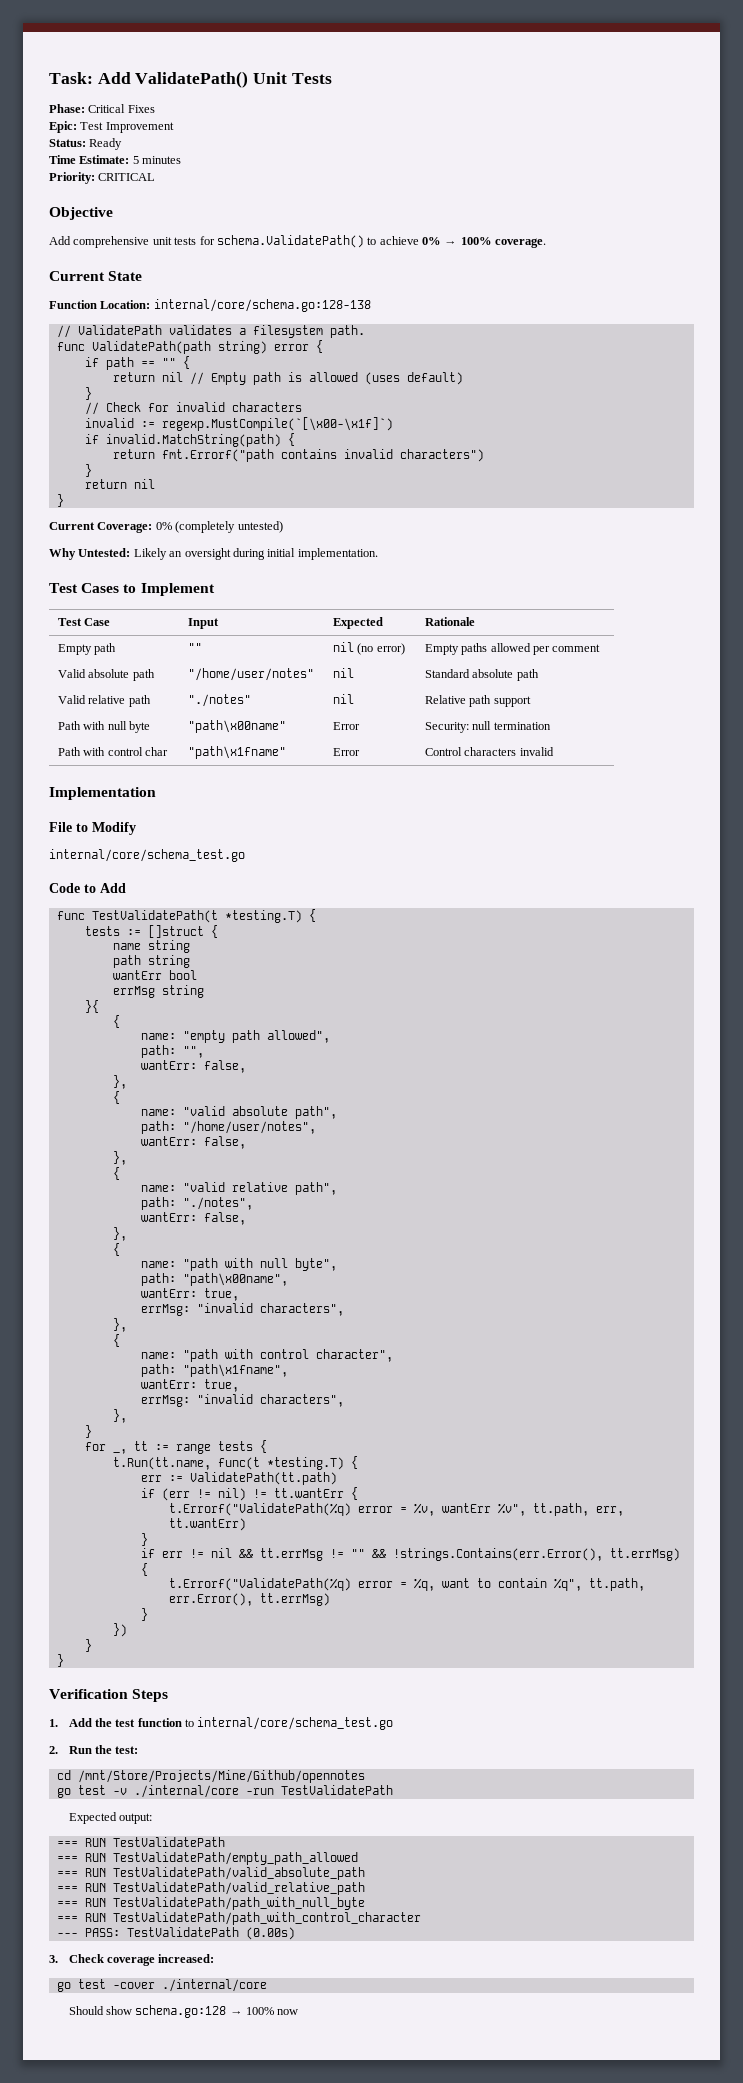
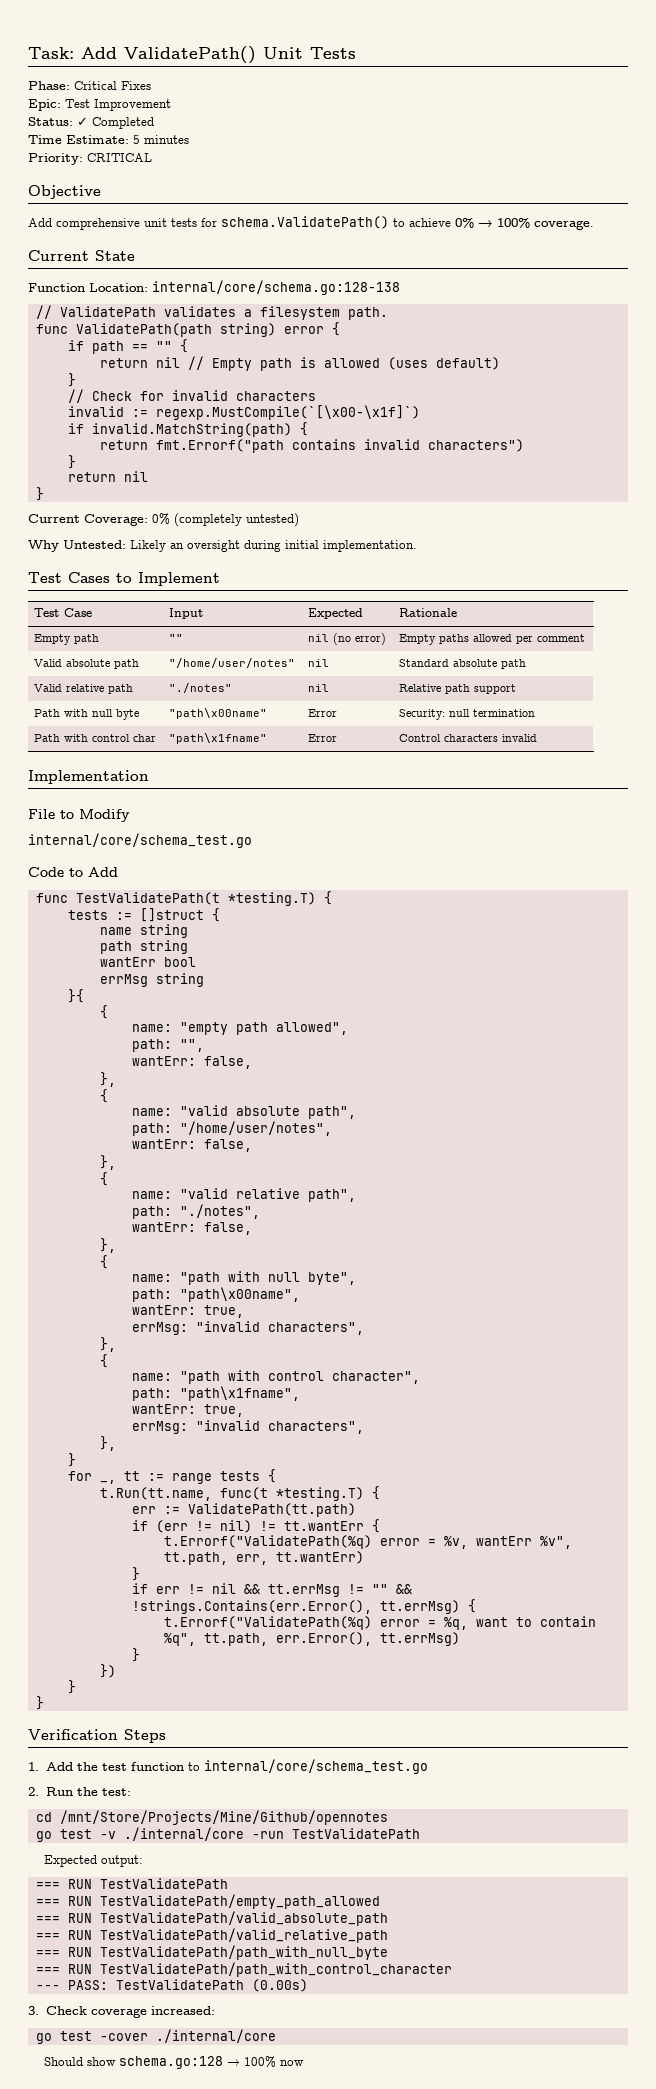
[89,138,123,150] Ready -> [77,117,154,129] ✓ Completed

